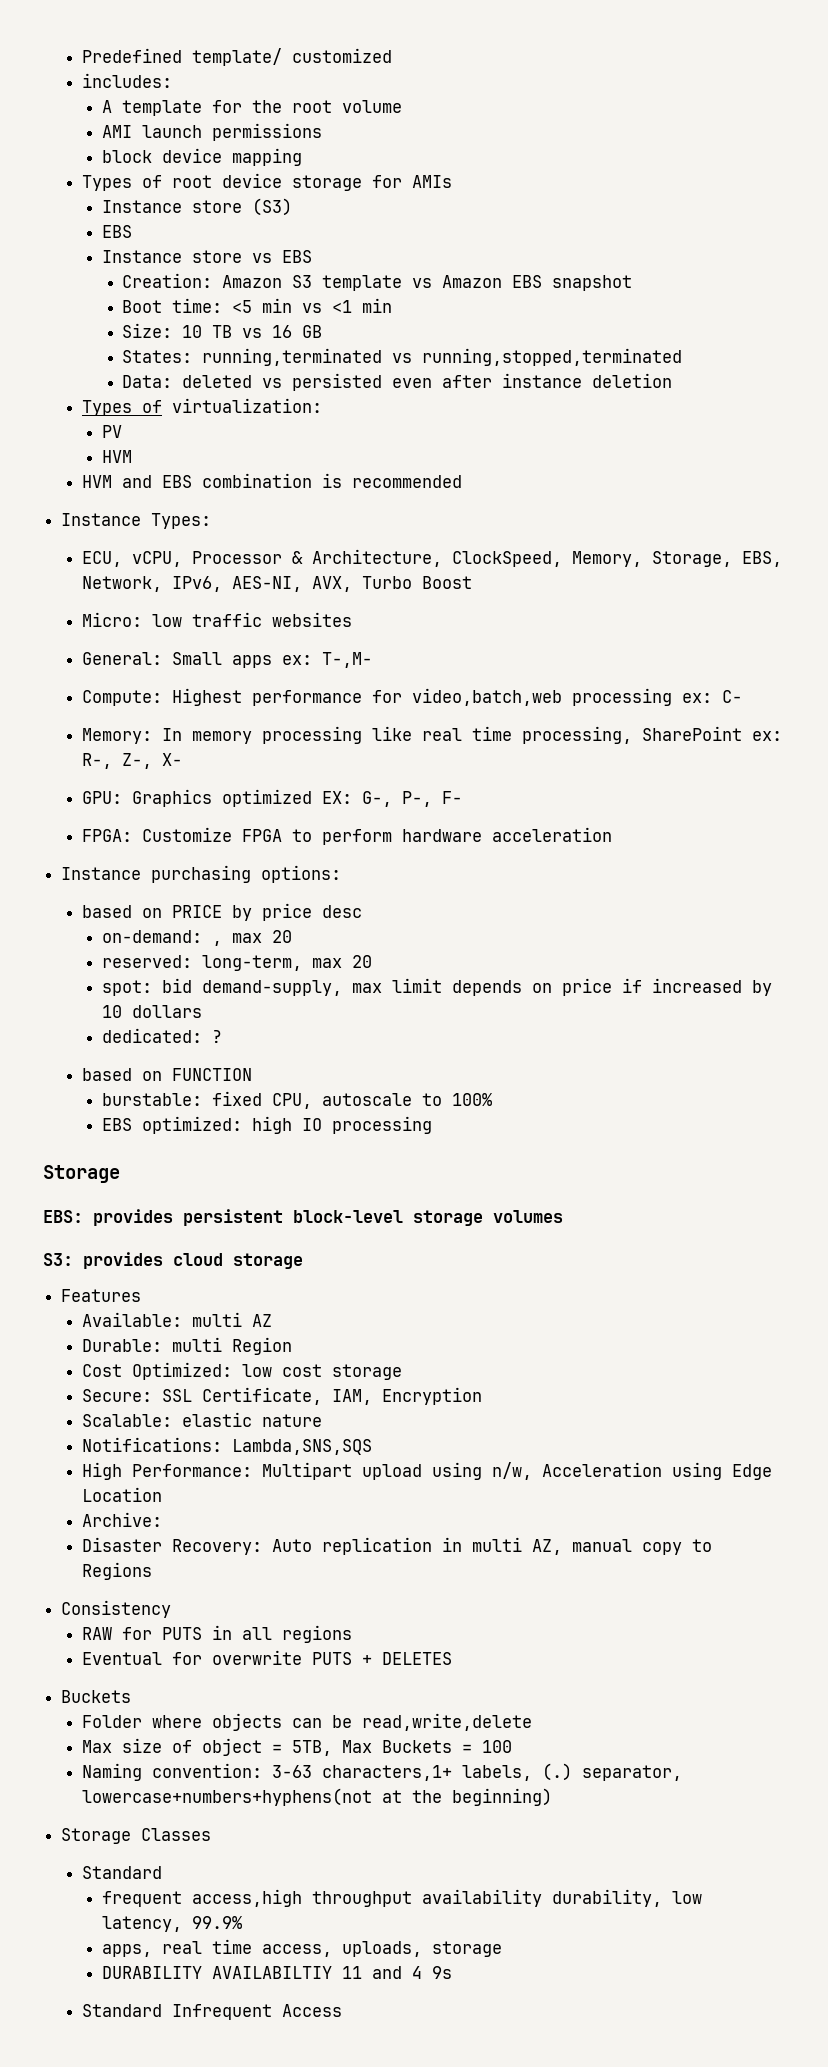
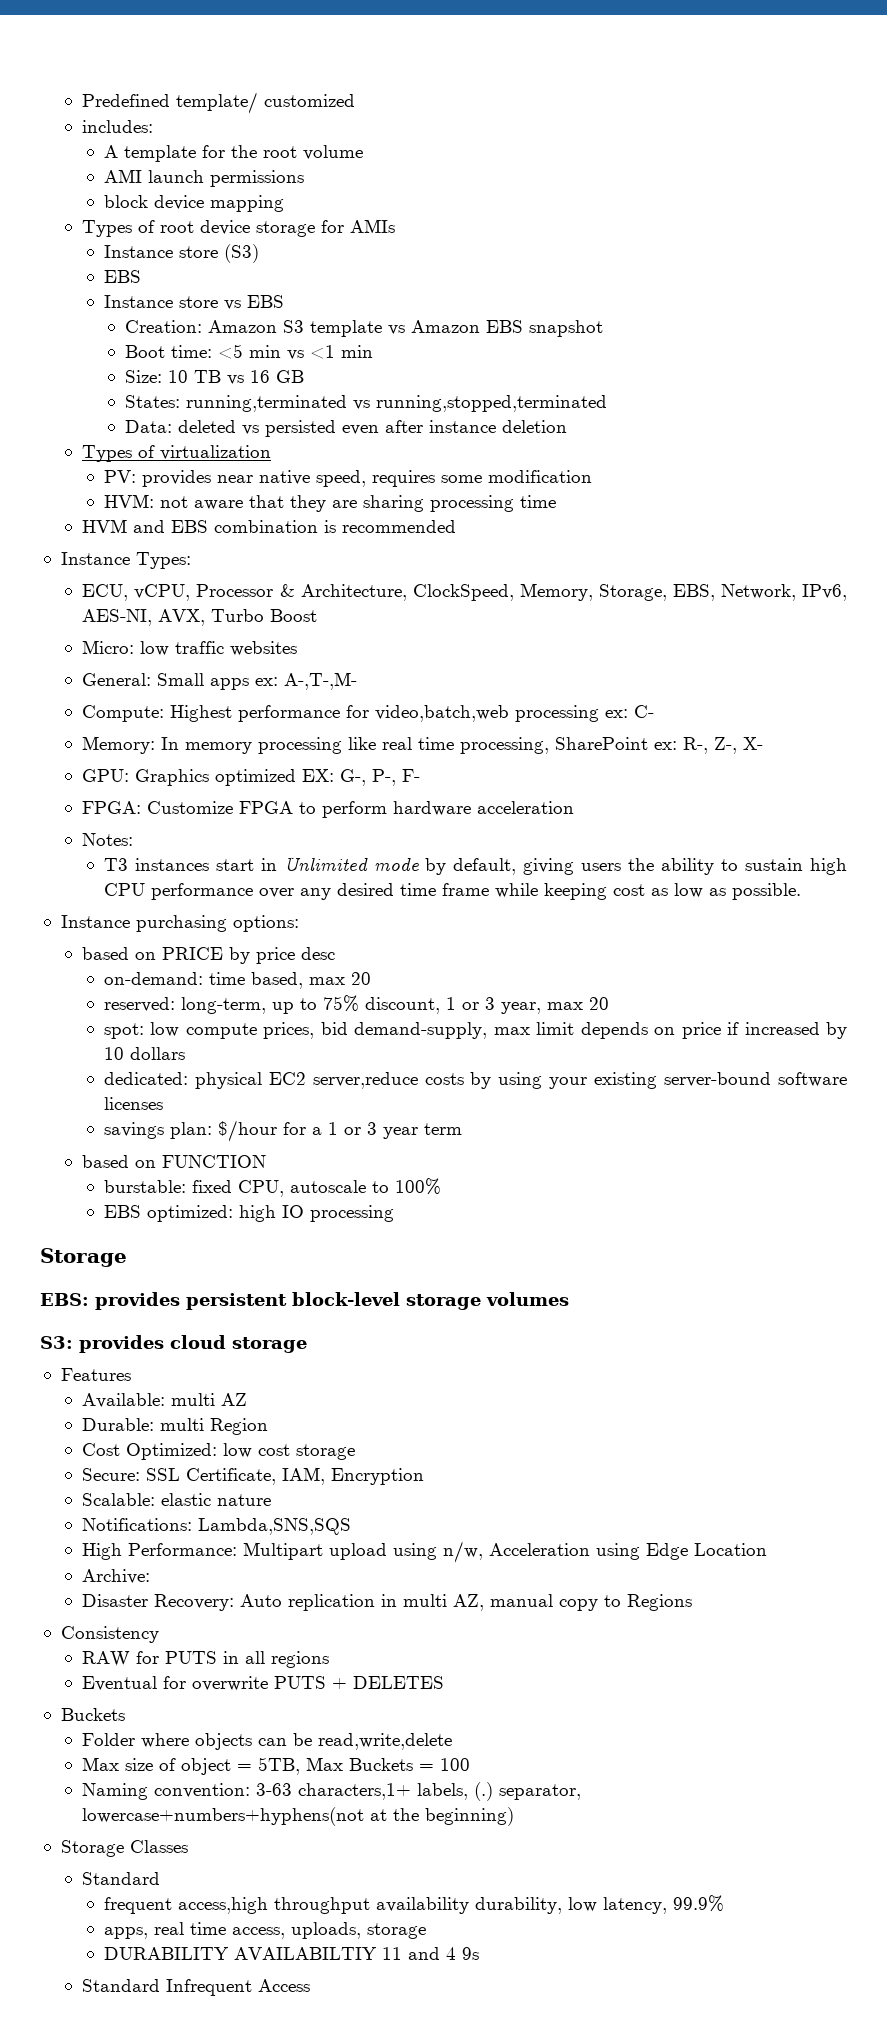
[171,398,322,413] [102,425,123,438] [102,450,133,463] virtualization: // PV // HVM -> [160,445,272,460] [103,470,592,487] [103,494,556,512] virtualization // PV: provides near native speed, requires some modification // HVM: not aware that they are sharing processing time
[321,652,372,668] T-,M- -> [284,672,358,690] A-,T-,M-
(612, 834) none -> [82,833,134,846] [103,857,847,875] [103,883,801,900] // Notes: // T3 instances start in Unlimited mode by default, giving users the ability to sustain high CPU performance over any desired time frame while keeping cost as low as possible.
[212,941,223,946] , -> [208,972,303,989] time based,
(303, 963) none -> [271,995,541,1014] up to 75% discount, 1 or 3 year,
(153, 988) none -> [150,1022,315,1039] low compute prices,
[212,1030,223,1043] ? -> [194,1072,847,1089] [103,1097,163,1110] [103,1120,462,1142] physical EC2 server,reduce costs by using your existing server-bound software licenses // savings plan: $/hour for a 1 or 3 year term

